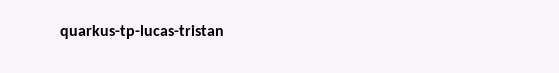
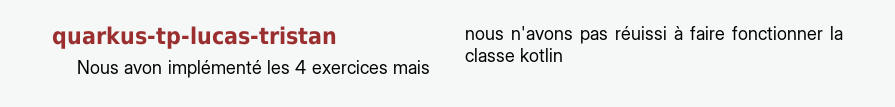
(224, 32) none -> [77,60,430,78] [465,26,843,44] [465,48,563,62] // Nous avon implémenté les 4 exercices mais nous n'avons pas réuissi à faire fonctionner la classe kotlin

